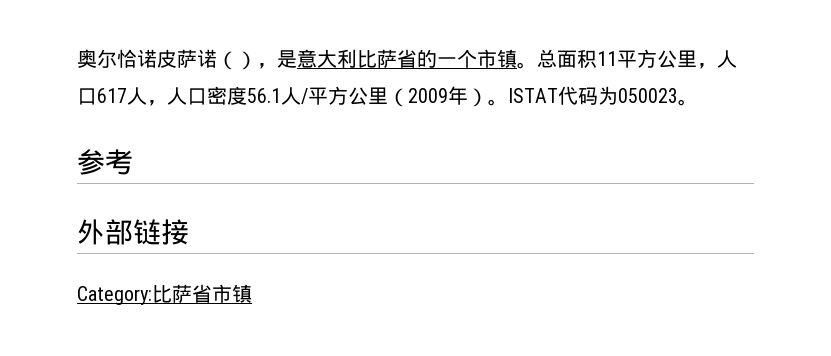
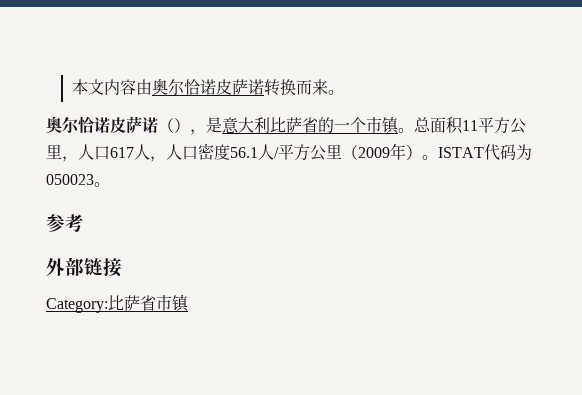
(77, 58) none -> [71,79,344,96] 本文内容由奥尔恰诺皮萨诺转换而来。 //

